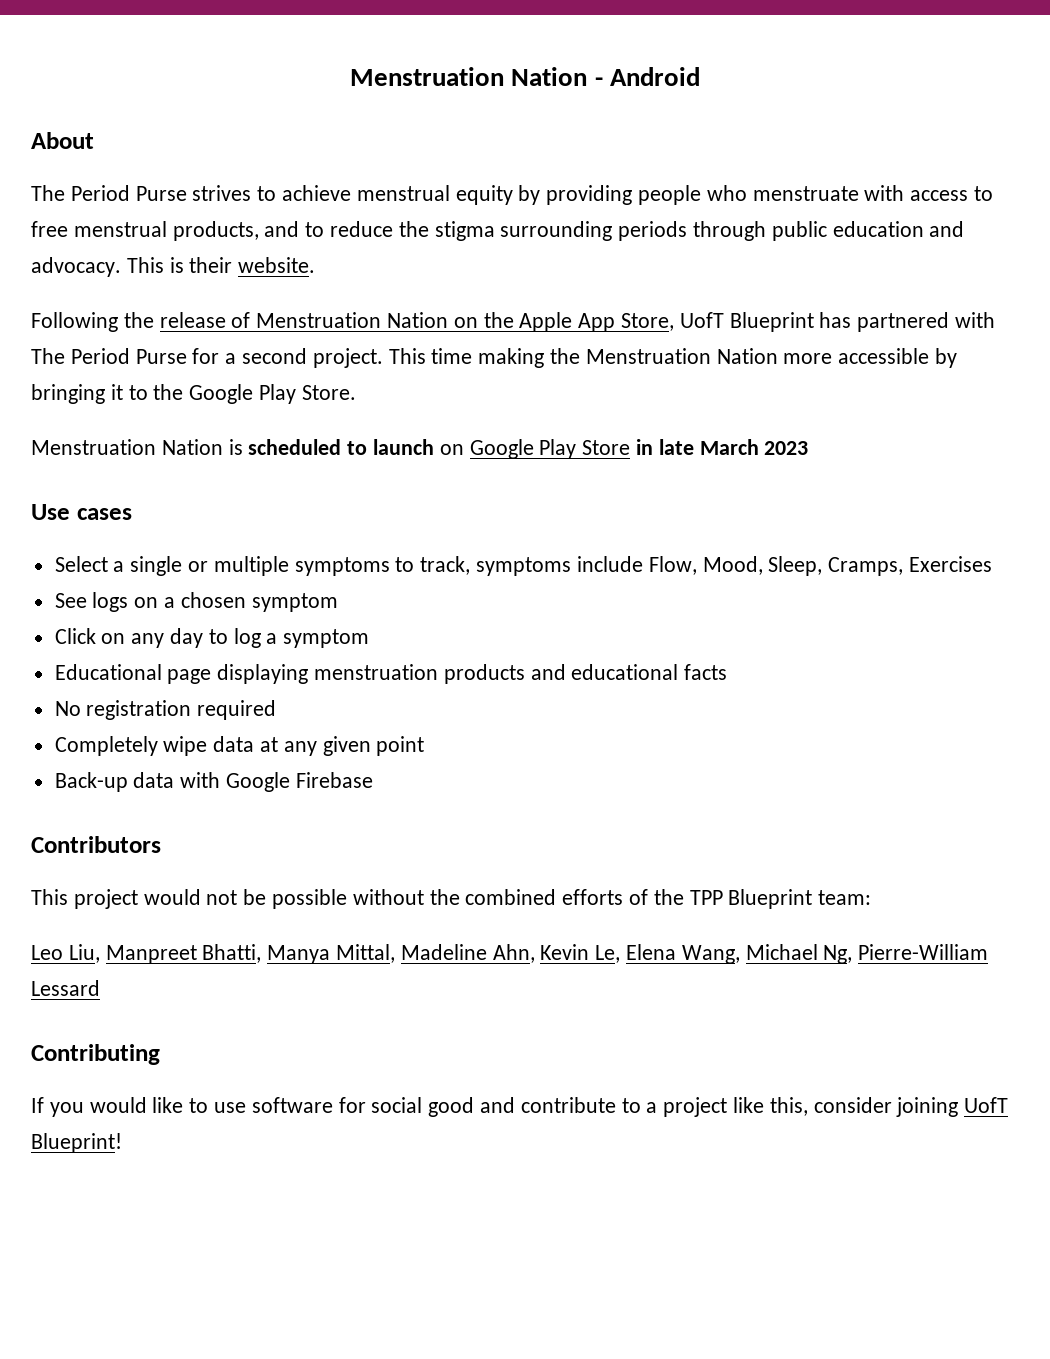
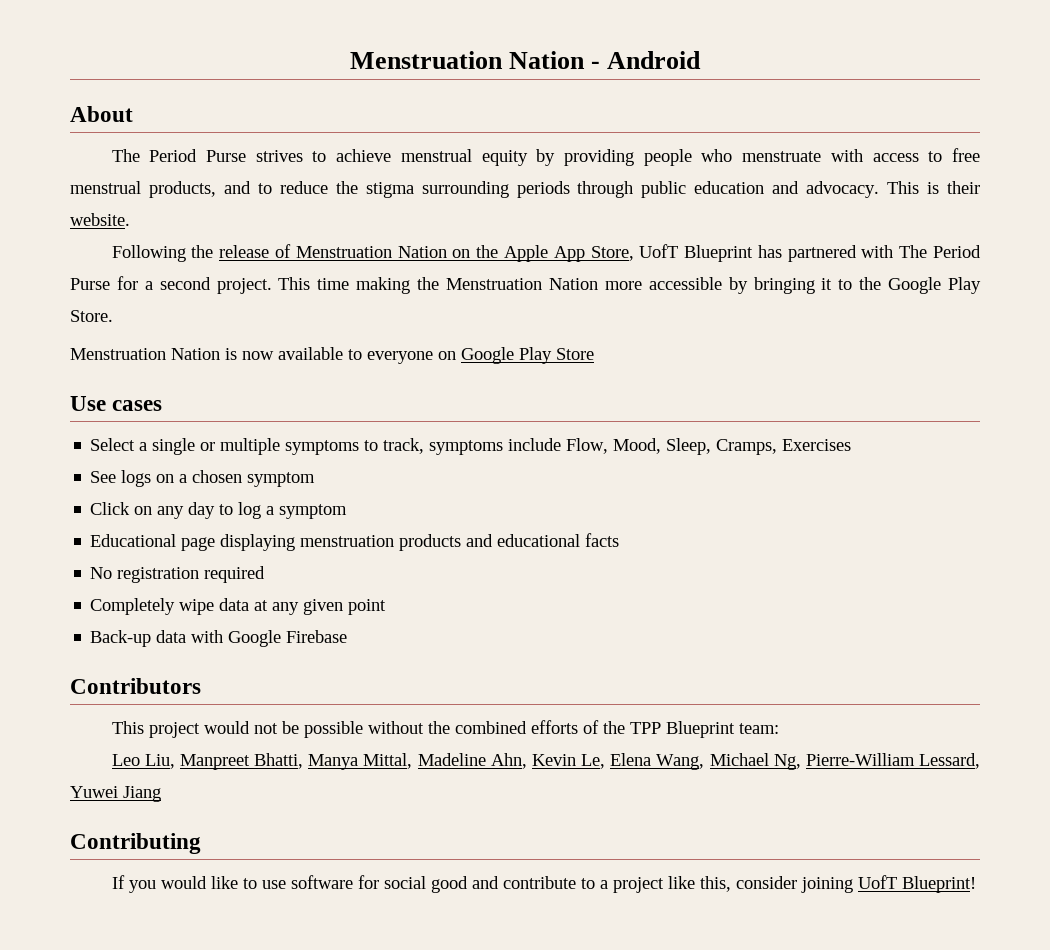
[248,439,435,455] scheduled to launch -> [242,347,433,364] now available to everyone
[636,439,809,455] in late March 2023 -> (594, 354) none
[31,980,100,996] Lessard -> [919,753,980,769] [70,786,161,802] Lessard, Yuwei Jiang

